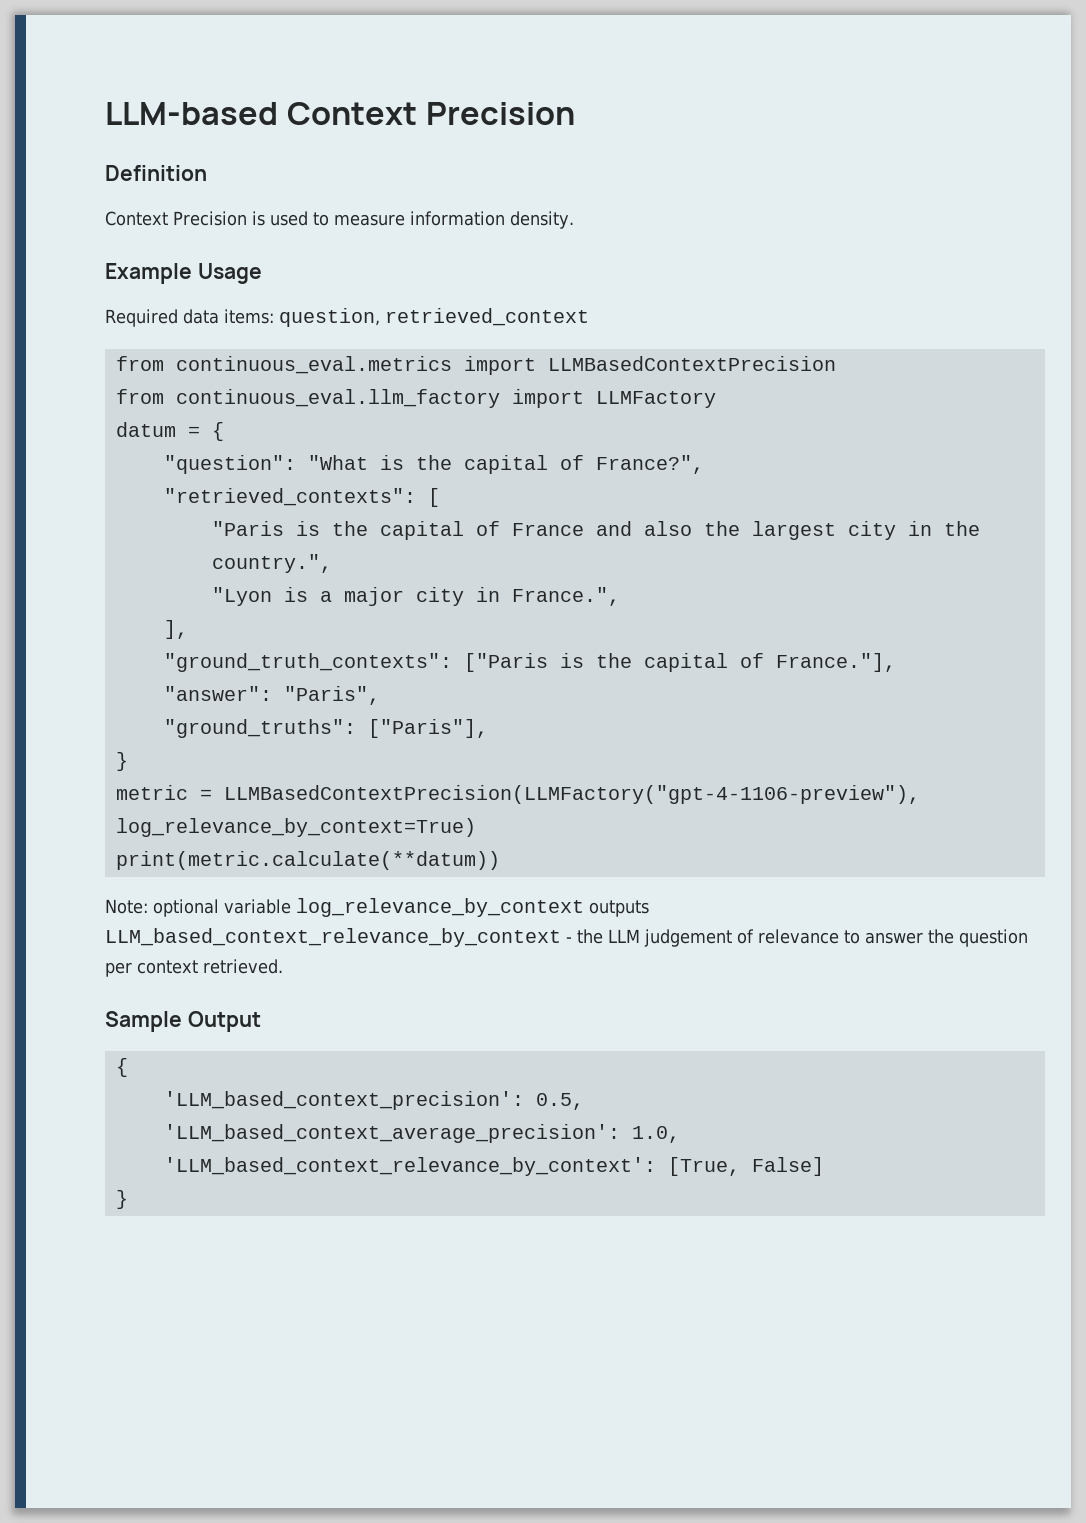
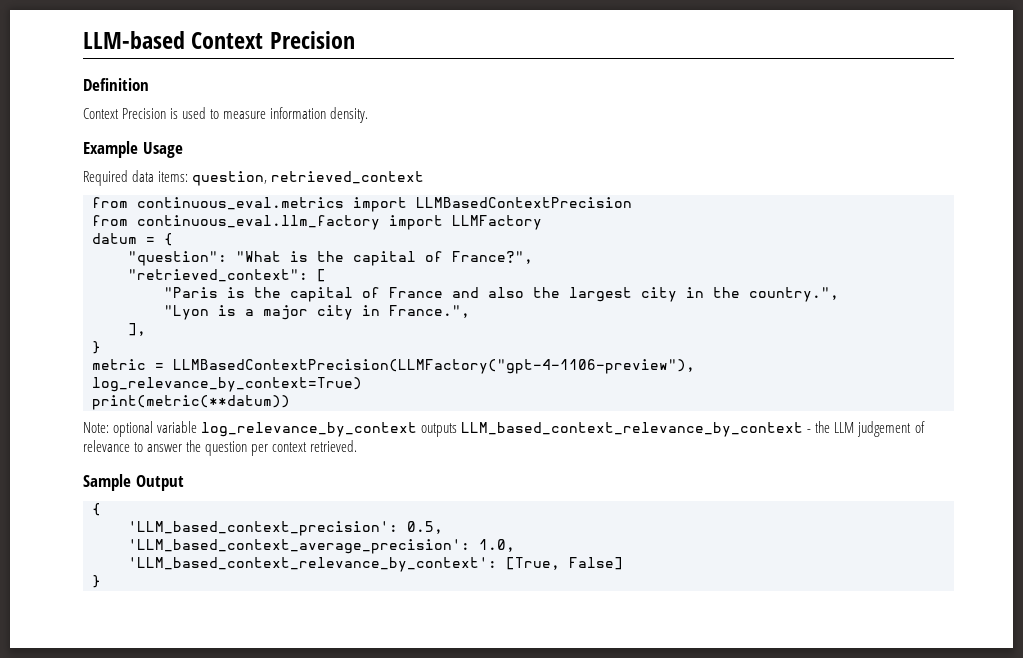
[163,488,416,506] "retrieved_contexts": -> [128,269,308,282] "retrieved_context":
[163,653,896,672] [163,686,380,705] [163,719,488,738] // "ground_truth_contexts": ["Paris is the capital of France."], // "answer": "Paris", // "ground_truths": ["Paris"], -> (146, 329) none
[115,851,500,870] print(metric.calculate(**datum)) -> [92,395,290,410] print(metric(**datum))

